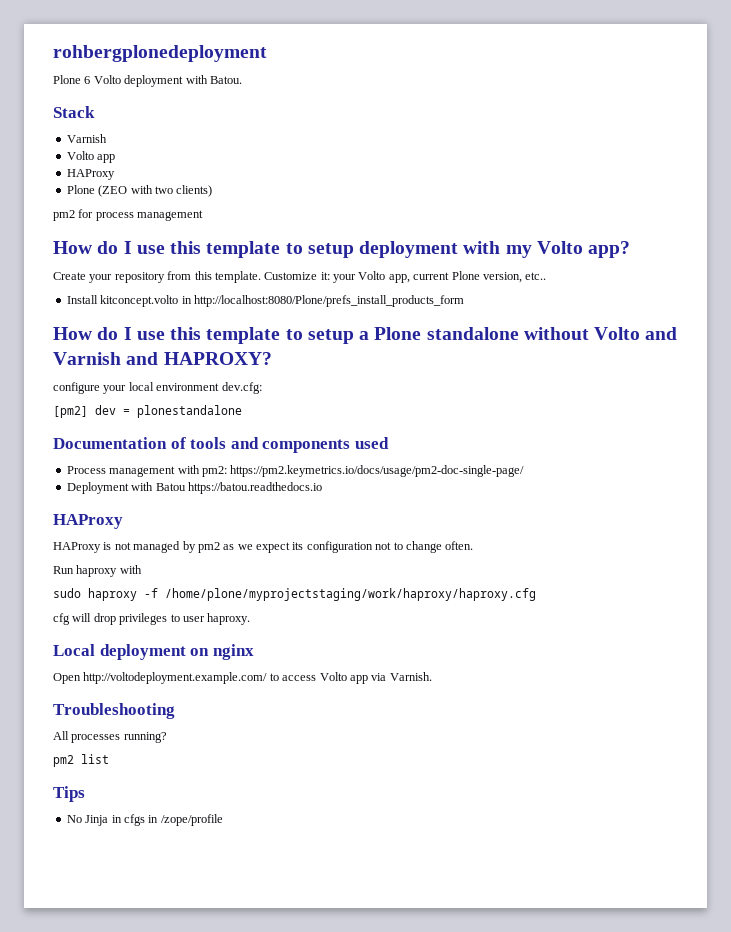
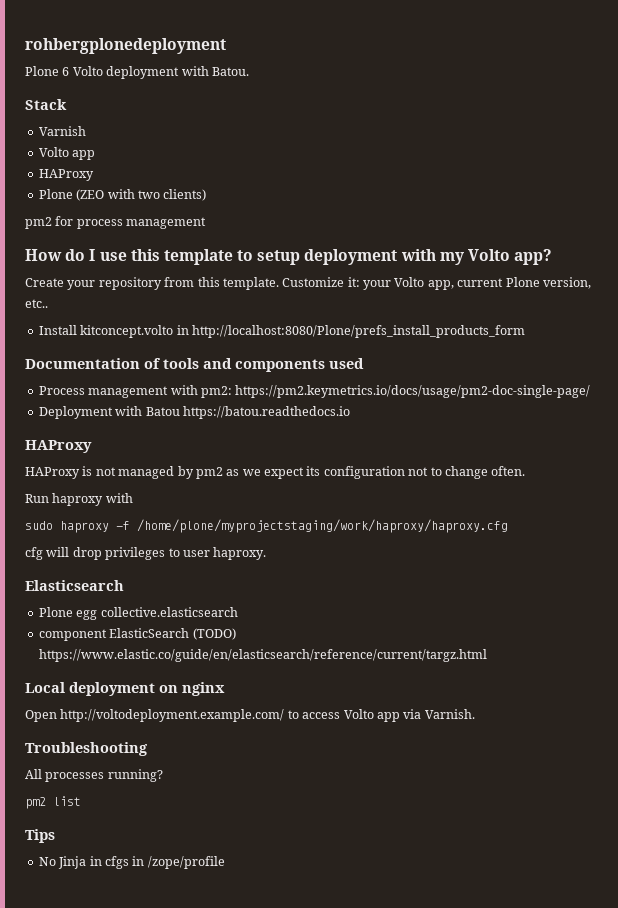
[53,327,678,344] [53,352,272,365] [53,382,262,394] [53,405,242,418] // How do I use this template to setup a Plone standalone without Volto and Varnish and HAPROXY? // configure your local environment dev.cfg: // [pm2] dev = plonestandalone -> (525, 331) none
(251, 619) none -> [25,580,124,591] [38,607,238,620] [38,628,236,641] [38,649,487,662] // Elasticsearch // Plone egg collective.elasticsearch // component ElasticSearch (TODO) https://www.elastic.co/guide/en/elasticsearch/reference/current/targz.html

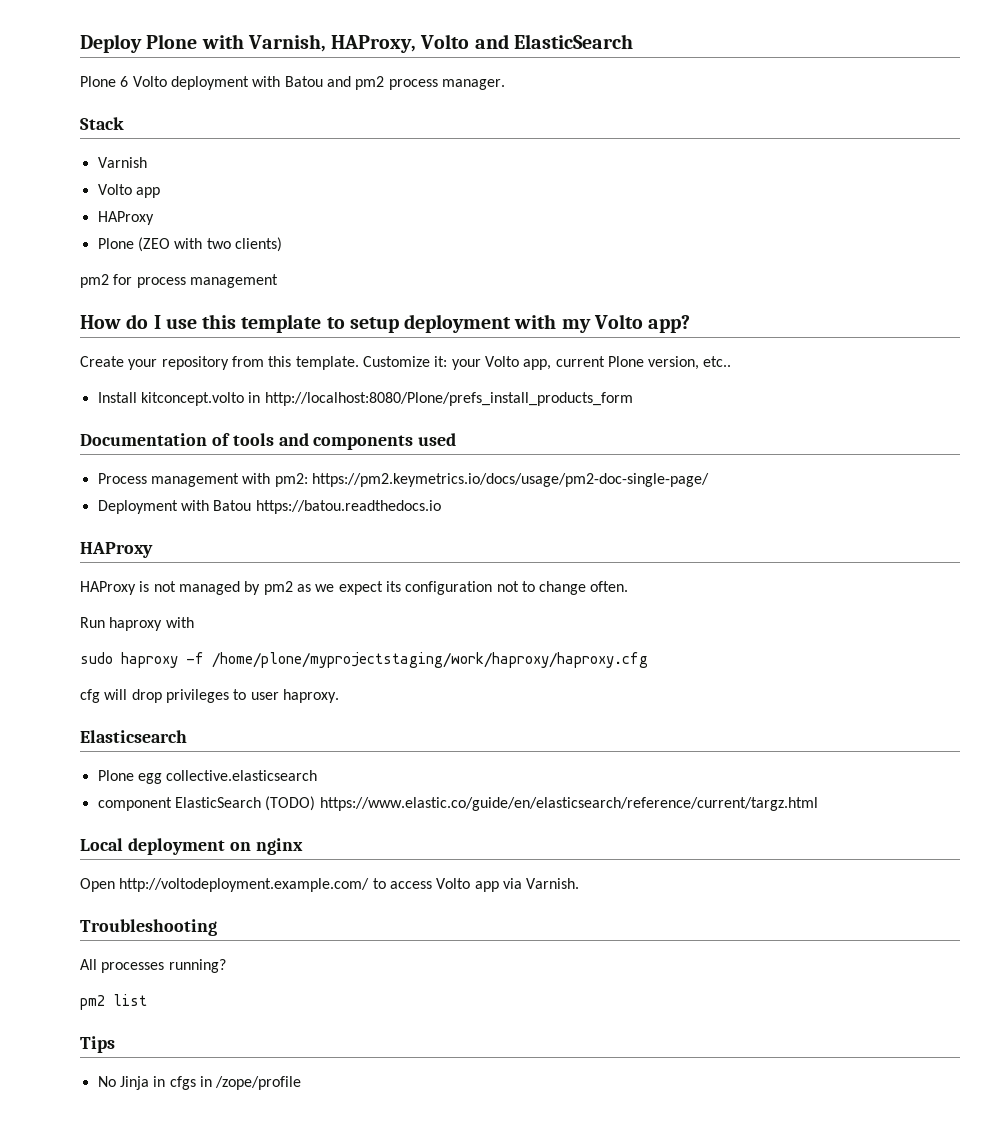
[25,38,226,54] rohbergplonedeployment -> [80,34,633,53] Deploy Plone with Varnish, HAProxy, Volto and ElasticSearch
[211,67,249,76] Batou. -> [284,76,505,90] Batou and pm2 process manager.

